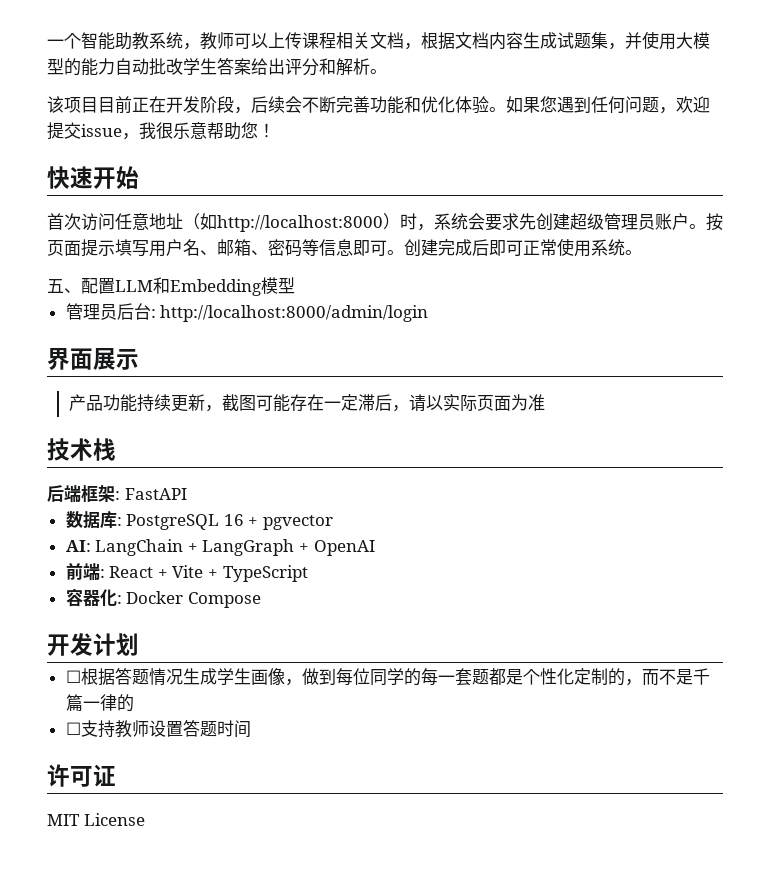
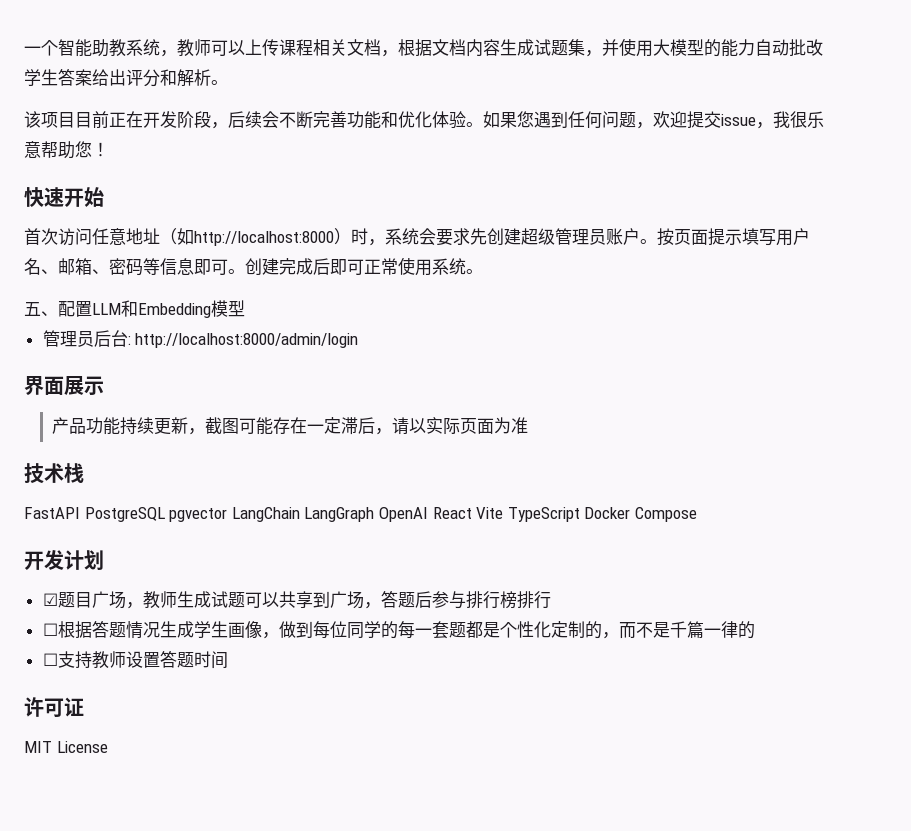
[47,485,187,503] [65,511,334,530] [65,539,375,556] [65,563,219,581] 后端框架: FastAPI // 数据库: PostgreSQL 16 + pgvector // AI: LangChain + LangGraph + OpenAI // 前端: React + Vite + -> [24,507,504,522] FastAPI PostgreSQL pgvector LangChain LangGraph OpenAI React Vite
[65,588,122,607] // 容器化: -> (580, 514) none
(139, 644) none -> [42,590,551,609] // ☑题目广场，教师生成试题可以共享到广场，答题后参与排行榜排行

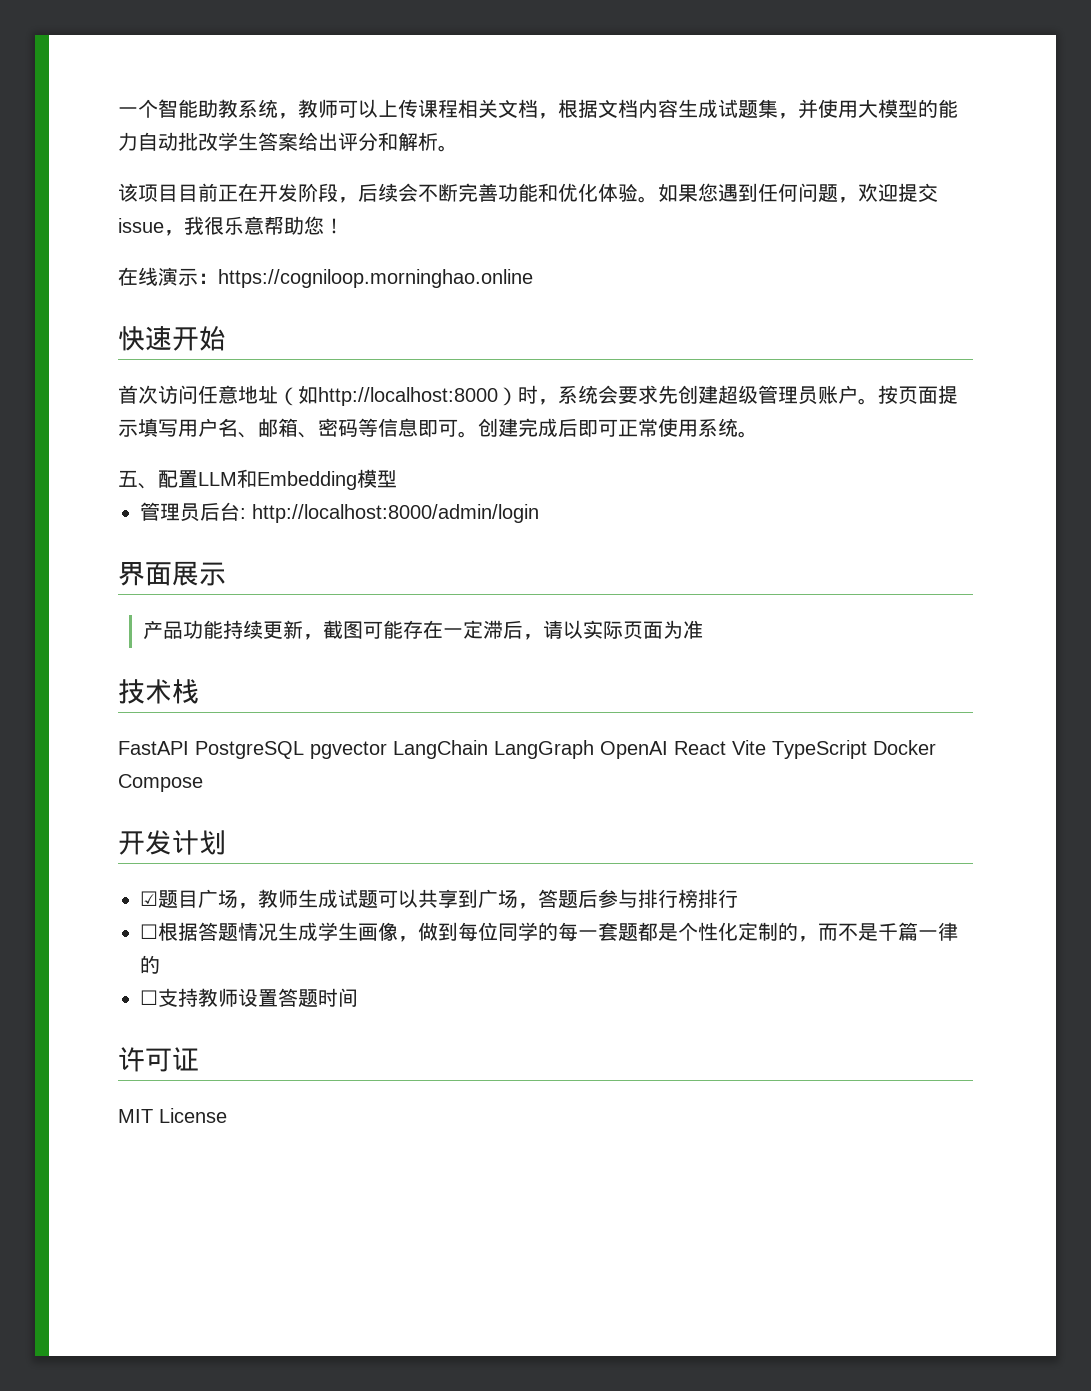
(109, 149) none -> [118,267,533,288] // 在线演示：https://cogniloop.morninghao.online

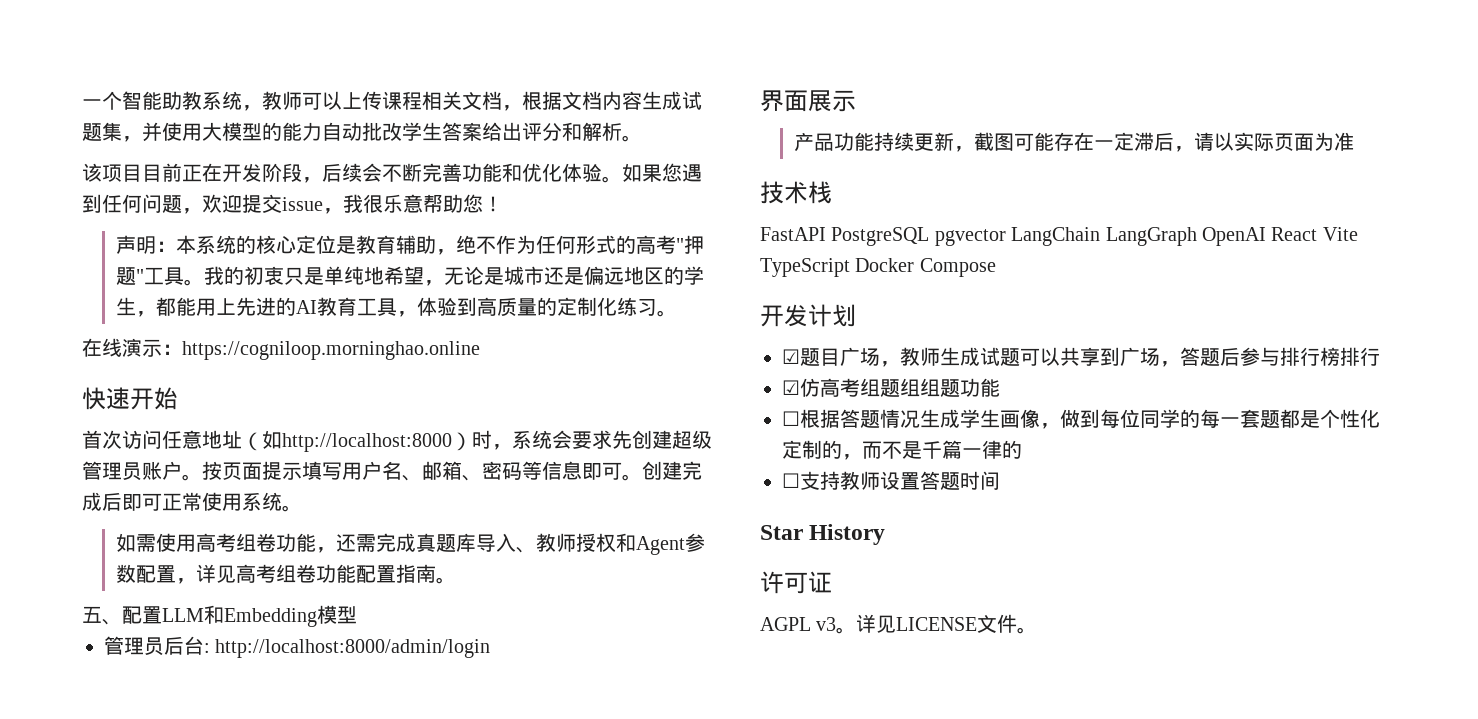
(344, 226) none -> [116,235,705,255] [116,266,705,286] [116,297,678,317] // 声明：本系统的核心定位是教育辅助，绝不作为任何形式的高考"押题"工具。我的初衷只是单纯地希望，无论是城市还是偏远地区的学生，都能用上先进的AI教育工具，体验到高质量的定制化练习。
(758, 434) none -> [116,533,706,555] [116,564,457,584] // 如需使用高考组卷功能，还需完成真题库导入、教师授权和Agent参数配置，详见高考组卷功能配置指南。
(738, 898) none -> [782,378,1000,397] // ☑仿高考组题组组题功能
(358, 997) none -> [760,524,886,545] // Star History
[118,1108,227,1123] MIT License -> [760,614,1038,634] AGPL v3。详见LICENSE文件。

